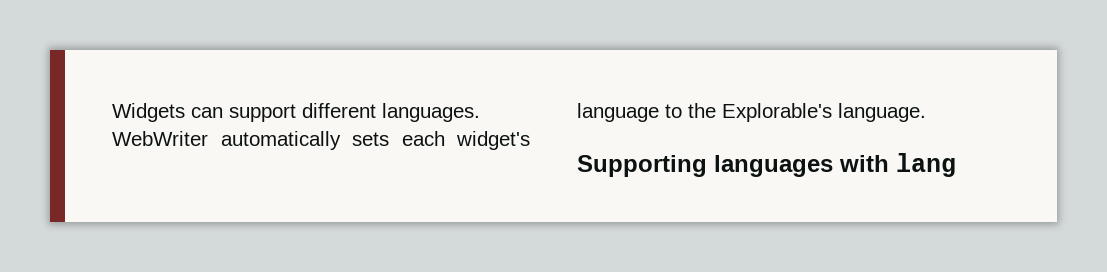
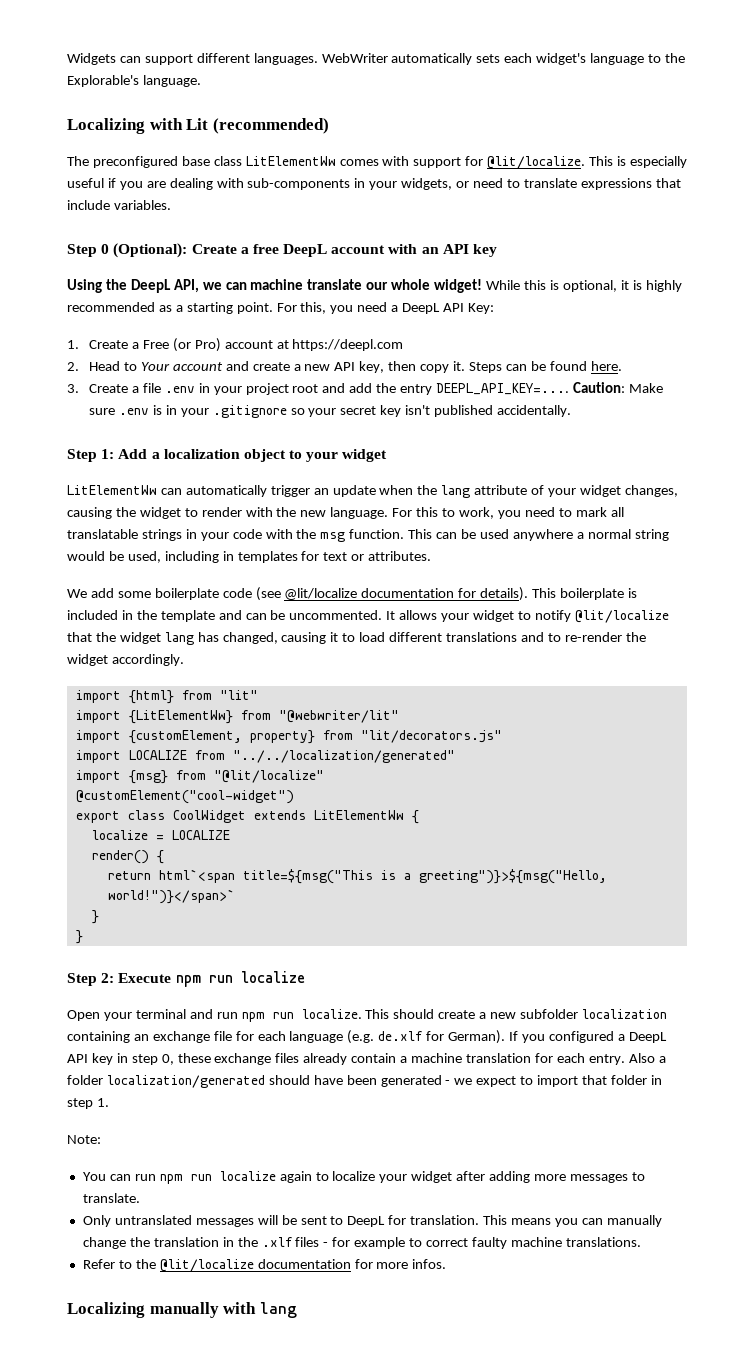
[577,155,833,177] Supporting languages -> [67,118,329,134] [67,156,687,169] [67,178,681,190] [67,200,171,210] [67,243,498,258] [67,279,682,293] [67,302,494,314] [67,338,404,352] [67,361,622,373] [67,382,663,395] [89,405,572,418] [67,449,388,462] [67,485,678,498] [67,507,624,519] [67,529,669,542] [67,551,432,563] [67,587,637,601] [67,610,669,623] [67,632,646,645] [67,654,184,666] [75,690,258,704] [75,710,399,724] [75,730,502,744] [75,750,455,763] [75,770,324,784] [75,790,294,804] [75,810,419,824] [91,830,230,840] [91,850,164,864] [107,869,607,884] [107,889,235,904] [91,910,99,924] [75,930,83,944] [67,971,305,987] [67,1009,667,1022] [67,1030,667,1044] [67,1053,666,1065] [67,1075,662,1088] [67,1098,109,1109] [67,1135,101,1144] [82,1171,645,1184] [82,1193,140,1203] [82,1215,662,1227] [82,1237,641,1249] [82,1259,447,1272] [67,1302,219,1318] Localizing with Lit (recommended) // The preconfigured base class LitElementWw comes with support for @lit/localize. This is especially useful if you are dealing with sub-components in your widgets, or need to translate expressions that include variables. // Step 0 (Optional): Create a free DeepL account with an API key // Using the DeepL API, we can machine translate our whole widget! While this is optional, it is highly recommended as a starting point. For this, you need a DeepL API Key: // 1. Create a Free (or Pro) account at https://deepl.com // 2. Head to Your account and create a new API key, then copy it. Steps can be found here. // 3. Create a file .env in your project root and add the entry DEEPL_API_KEY=.... Caution: Make sure .env is in your .gitignore so your secret key isn't published accidentally. // Step 1: Add a localization object to your widget // LitElementWw can automatically trigger an update when the lang attribute of your widget changes, causing the widget to render with the new language. For this to work, you need to mark all translatable strings in your code with the msg function. This can be used anywhere a normal string would be used, including in templates for text or attributes. // We add some boilerplate code (see @lit/localize documentation for details). This boilerplate is included in the template and can be uncommented. It allows your widget to notify @lit/localize that the widget lang has changed, causing it to load different translations and to re-render the widget accordingly. // import {html} from "lit" // import {LitElementWw} from "@webwriter/lit" // import {customElement, property} from "lit/decorators.js" // import LOCALIZE from "../../localization/generated" // import {msg} from "@lit/localize" // @customElement("cool-widget") // export class CoolWidget extends LitElementWw { // localize = LOCALIZE // render() { // return html`<span title=${msg("This is a greeting")}>${msg("Hello, world!")}</span>` // } // } // Step 2: Execute npm run localize // Open your terminal and run npm run localize. This should create a new subfolder localization containing an exchange file for each language (e.g. de.xlf for German). If you configured a DeepL API key in step 0, these exchange files already contain a machine translation for each entry. Also a folder localization/generated should have been generated - we expect to import that folder in step 1. // Note: // You can run npm run localize again to localize your widget after adding more messages to translate. // Only untranslated messages will be sent to DeepL for translation. This means you can manually change the translation in the .xlf files - for example to correct faulty machine translations. // Refer to the @lit/localize documentation for more infos. // Localizing manually

